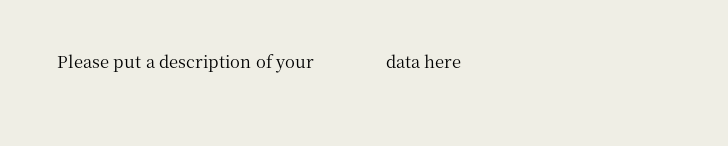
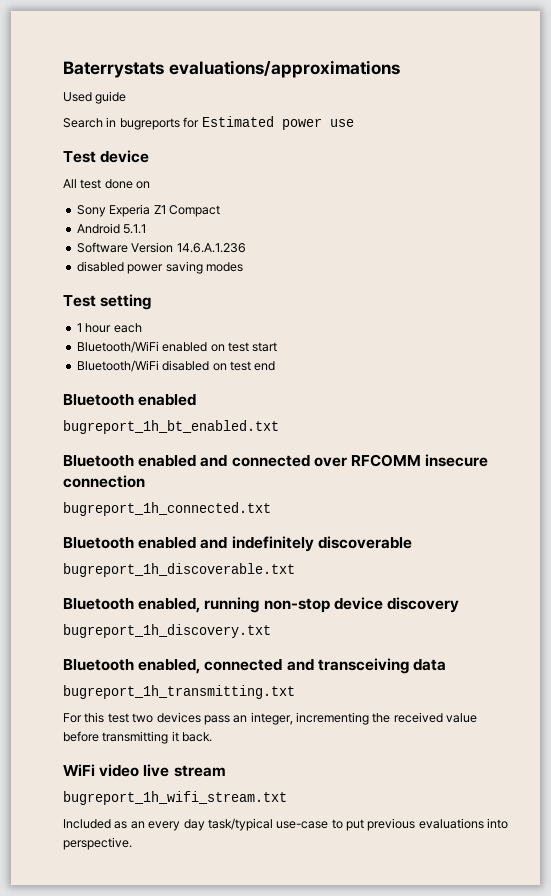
[57,54,462,73] Please put a description of your data here -> [63,60,400,78] [63,91,127,104] [63,116,354,130] [63,150,150,163] [63,179,151,189] [76,204,220,217] [76,223,147,234] [76,242,246,253] [76,261,243,274] [63,294,152,310] [76,323,142,333] [76,341,278,353] [76,360,276,372] [63,394,197,406] [63,420,279,434] [63,454,489,467] [63,475,145,488] [63,502,271,516] [63,536,412,552] [63,563,295,577] [63,597,459,613] [63,624,271,638] [63,658,446,674] [63,685,295,699] [63,712,478,725] [63,731,213,744] [63,764,226,777] [63,791,287,805] [63,818,509,831] [63,837,132,850] Baterrystats evaluations/approximations // Used guide // Search in bugreports for Estimated power use // Test device // All test done on // Sony Experia Z1 Compact // Android 5.1.1 // Software Version 14.6.A.1.236 // disabled power saving modes // Test setting // 1 hour each // Bluetooth/WiFi enabled on test start // Bluetooth/WiFi disabled on test end // Bluetooth enabled // bugreport_1h_bt_enabled.txt // Bluetooth enabled and connected over RFCOMM insecure connection // bugreport_1h_connected.txt // Bluetooth enabled and indefinitely discoverable // bugreport_1h_discoverable.txt // Bluetooth enabled, running non-stop device discovery // bugreport_1h_discovery.txt // Bluetooth enabled, connected and transceiving data // bugreport_1h_transmitting.txt // For this test two devices pass an integer, incrementing the received value before transmitting it back. // WiFi video live stream // bugreport_1h_wifi_stream.txt // Included as an every day task/typical use-case to put previous evaluations into perspective.

